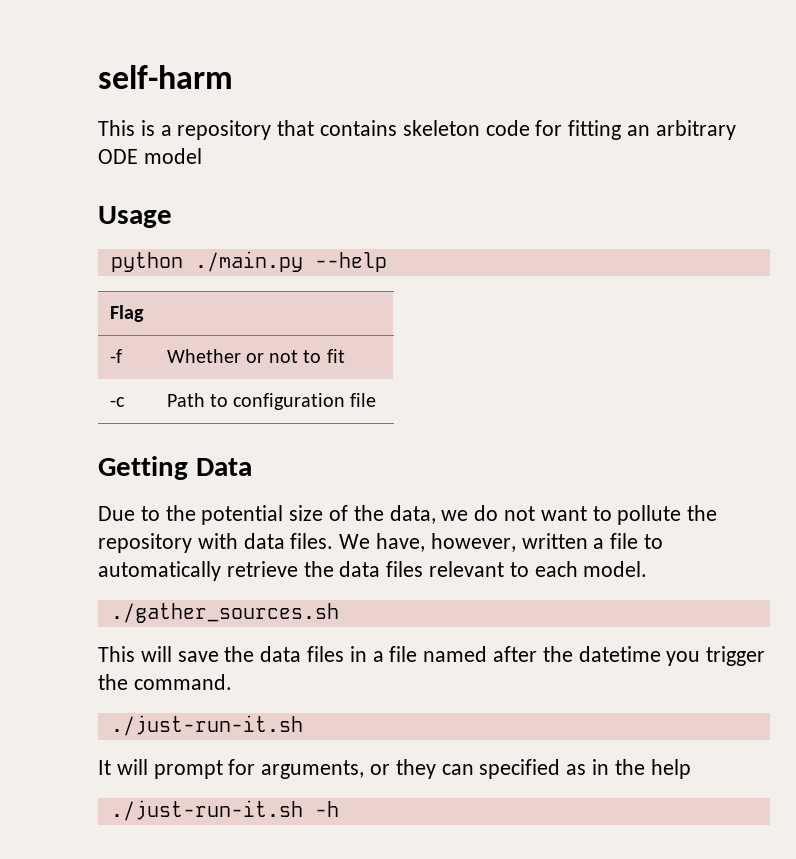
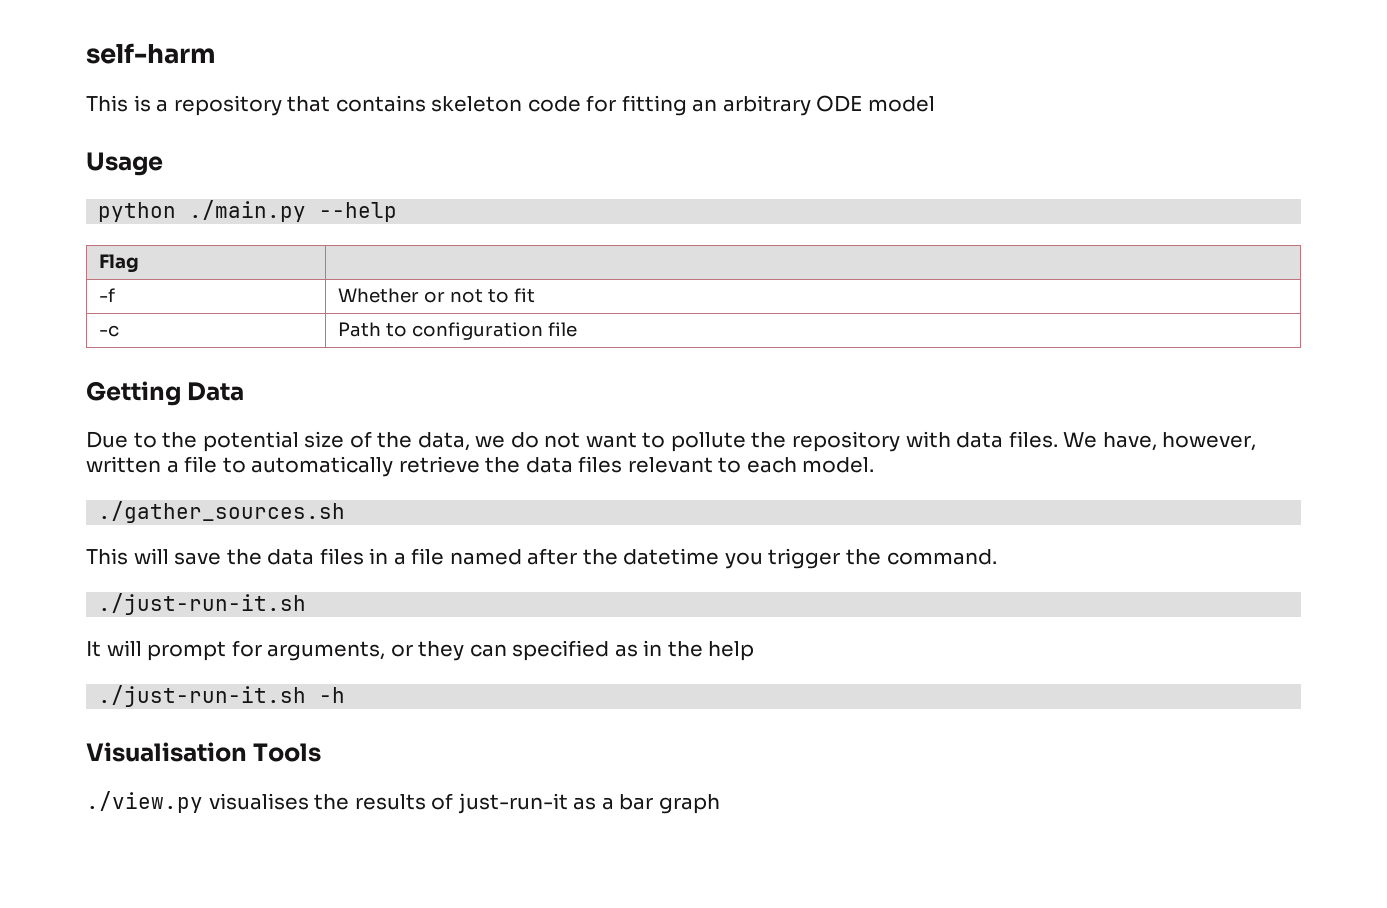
(339, 809) none -> [86,742,322,762] [86,791,720,814] // Visualisation Tools // ./view.py visualises the results of just-run-it as a bar graph

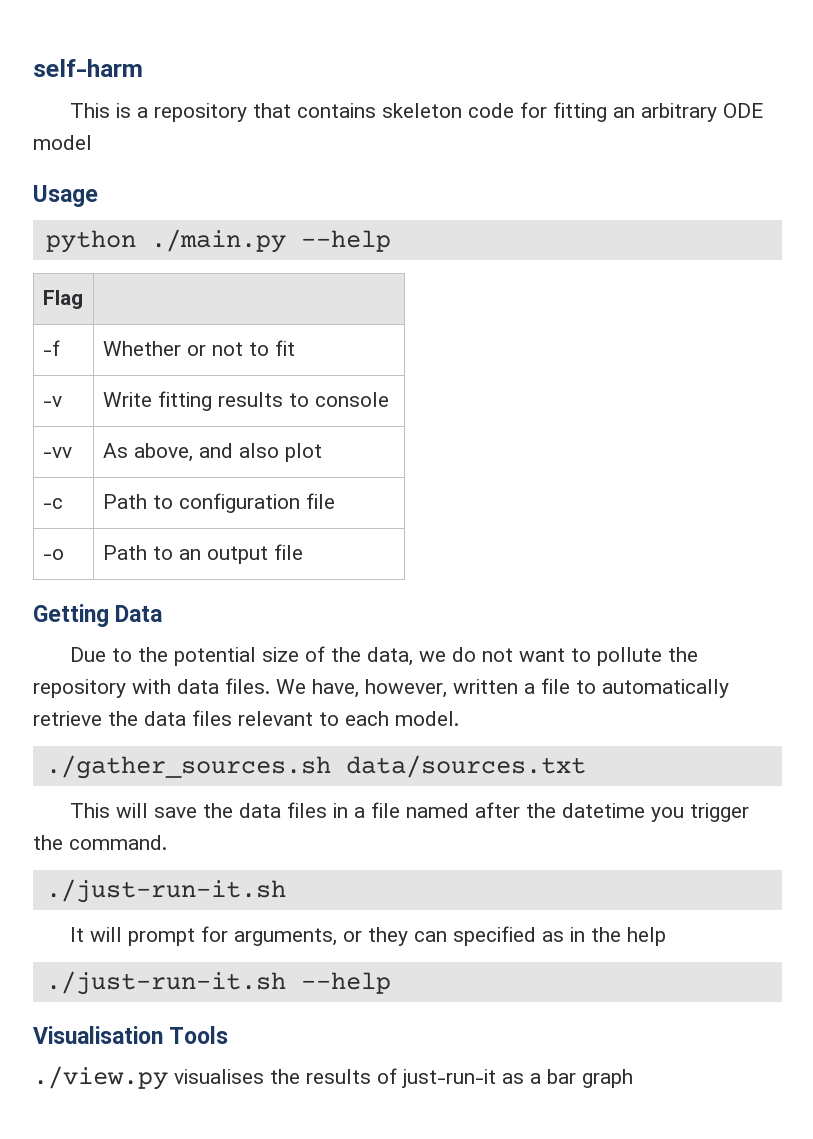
(535, 295) none -> [42,396,62,407] [102,391,389,411] [42,447,72,458] [102,443,322,462] // -v | Write fitting results to console // -vv | As above, and also plot
(577, 329) none -> [42,549,64,560] [102,544,303,564] // -o | Path to an output file
(346, 512) none -> [345,755,586,778] data/sources.txt
[319,687,346,703] -h -> [300,972,391,994] --help

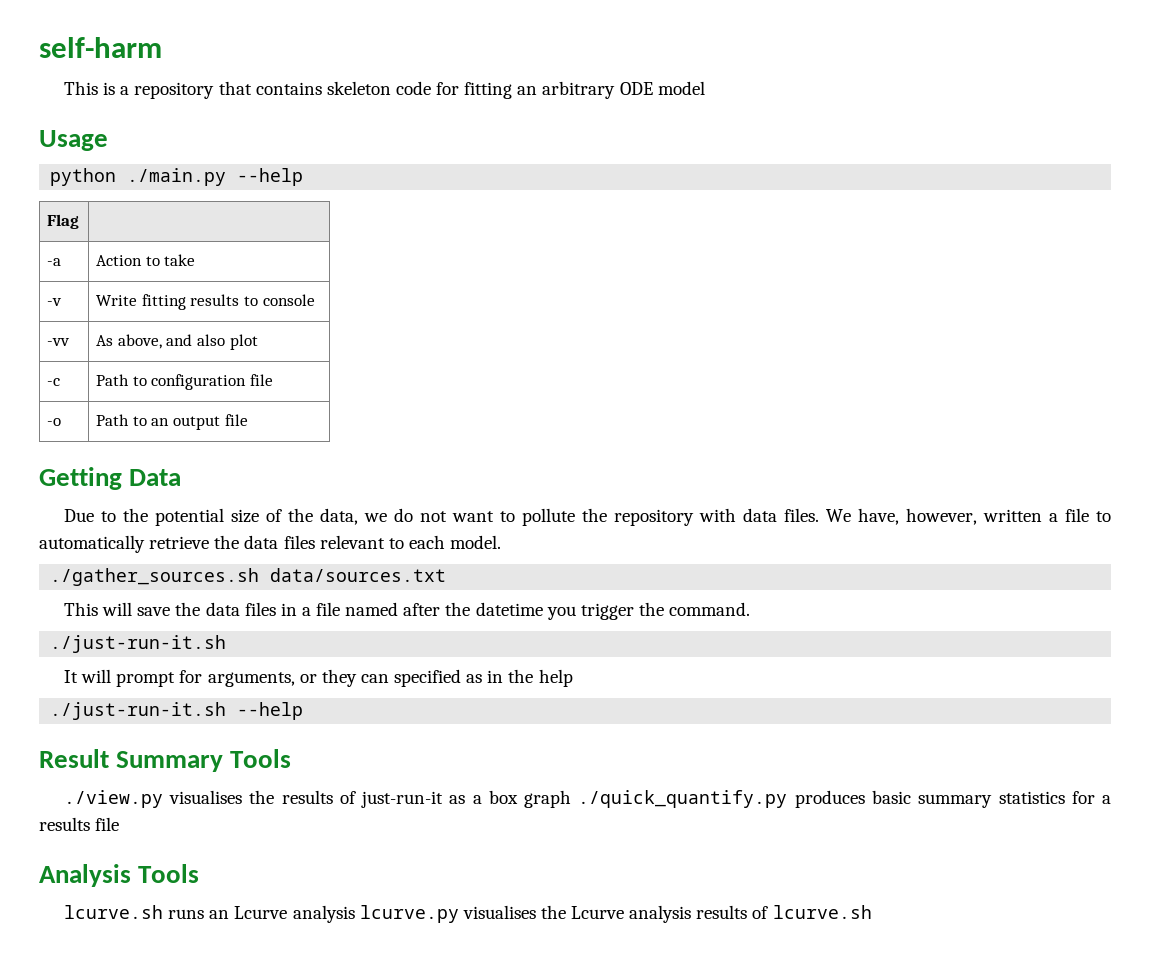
[42,340,60,356] [102,340,295,356] -f | Whether or not to fit -> [47,258,62,266] [96,254,196,266] -a | Action to take
[33,1026,163,1044] Visualisation -> [39,749,224,772] Result Summary
[547,1069,633,1088] bar graph -> [488,790,1111,808] [39,817,120,831] [39,864,200,887] [63,905,872,923] box graph ./quick_quantify.py produces basic summary statistics for a results file // Analysis Tools // lcurve.sh runs an Lcurve analysis lcurve.py visualises the Lcurve analysis results of lcurve.sh

